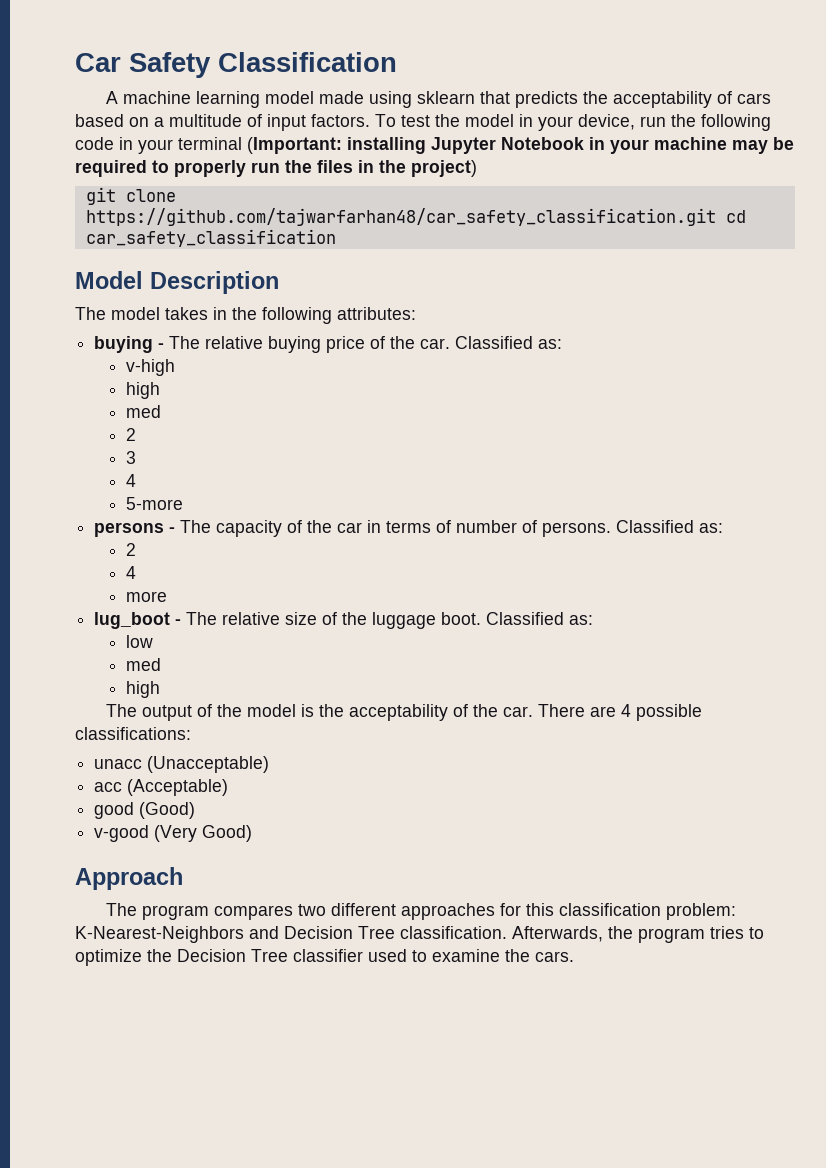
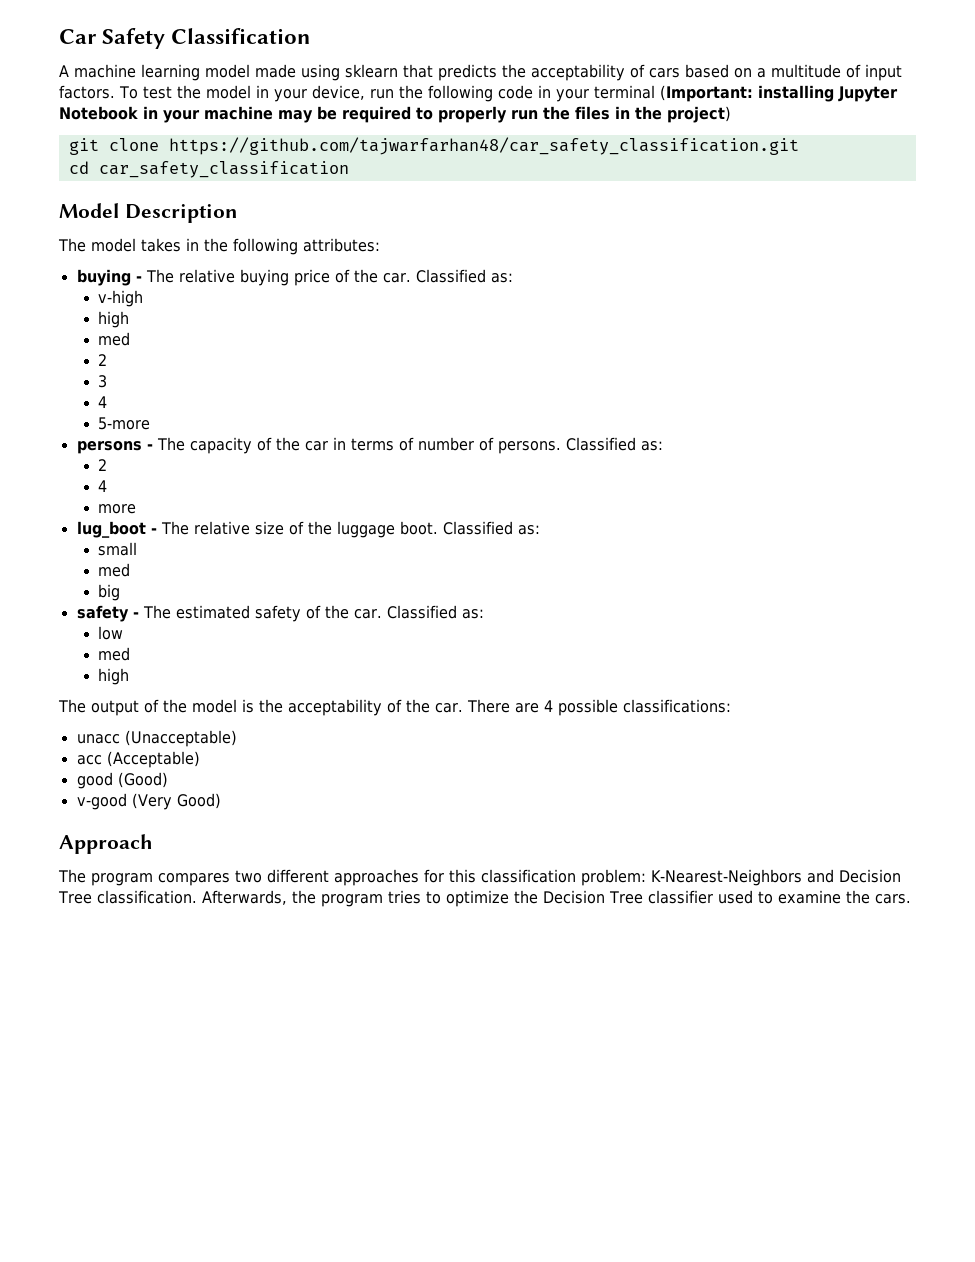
(716, 217) none -> (799, 146) //
(594, 620) none -> [98,542,138,556] [98,563,131,577] [98,584,121,601] [76,605,484,622] // small // med // big // safety - The estimated safety of the car. Classified as:

